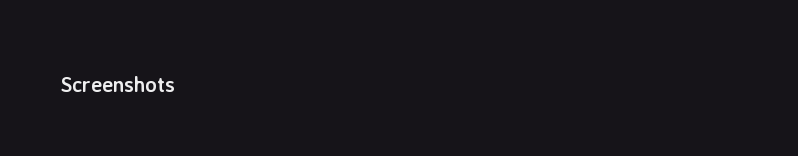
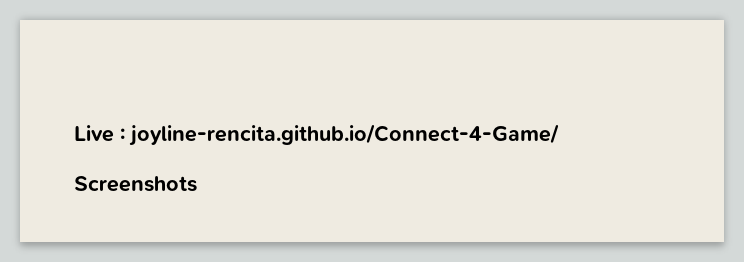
(60, 84) none -> [74,124,559,146] Live : joyline-rencita.github.io/Connect-4-Game/ //

